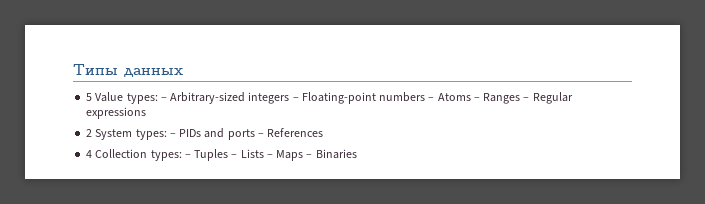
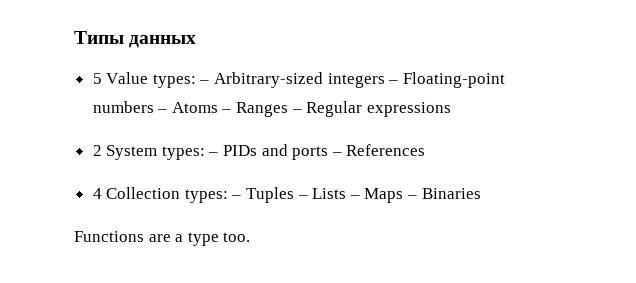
(357, 154) none -> [74,231,251,246] // Functions are a type too.

